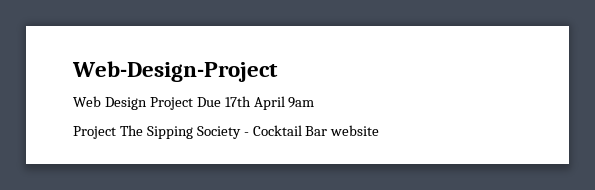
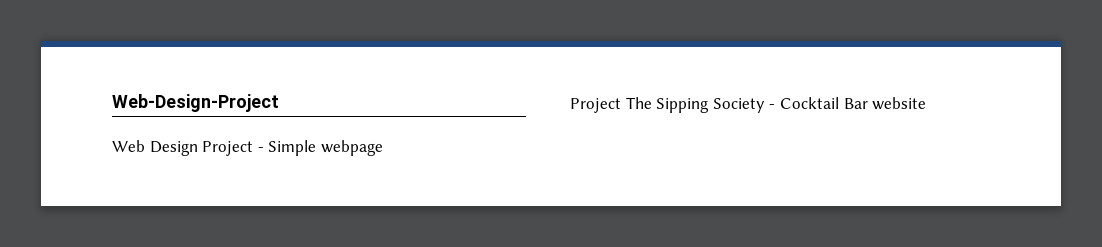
[196,96,315,110] Due 17th April 9am -> [257,140,383,156] - Simple webpage

